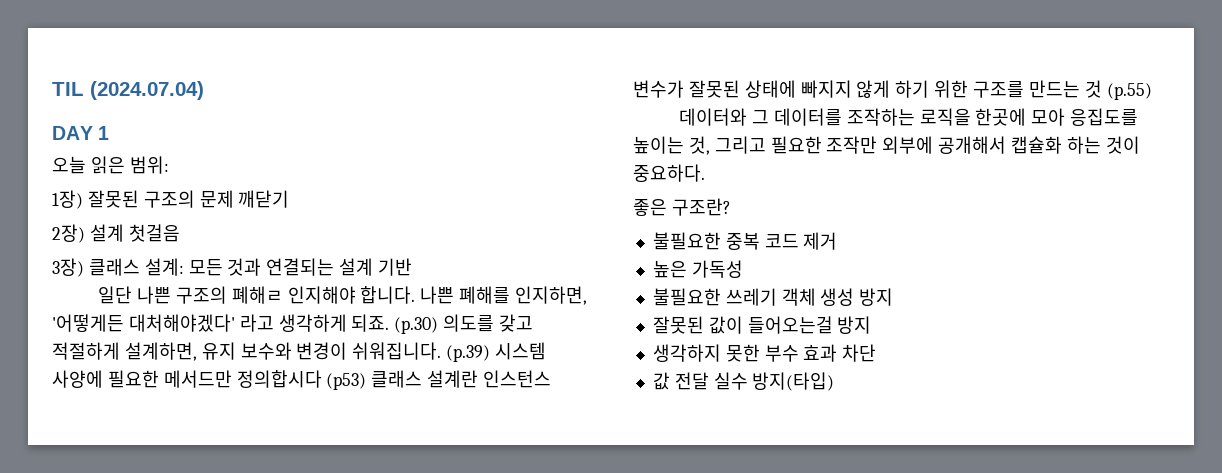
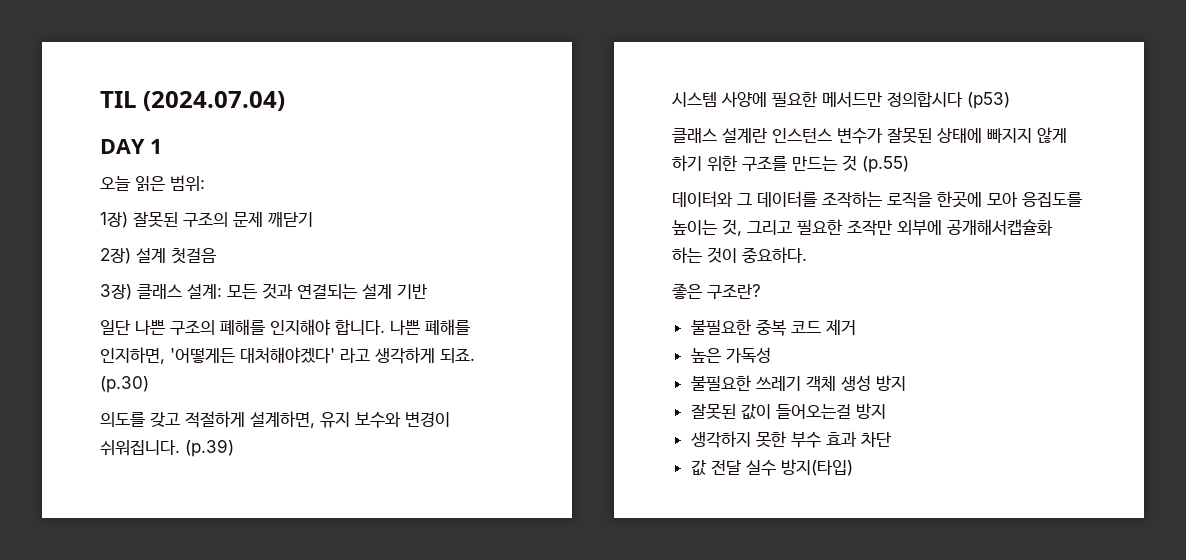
[231,286,283,304] 폐해ㄹ -> [220,319,265,335] 폐해를
(439, 325) none -> (149, 384) //
(491, 353) none -> (234, 448) //
(367, 381) none -> (1010, 100) //
[938,136,1063,154] 공개해서 캡슐화 -> [947,219,1053,236] 공개해서캡슐화

